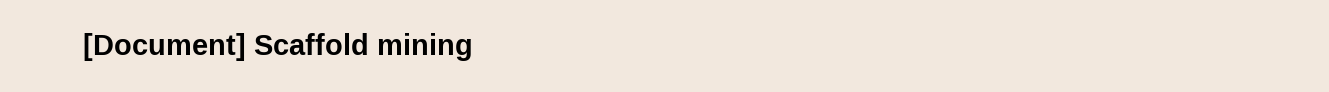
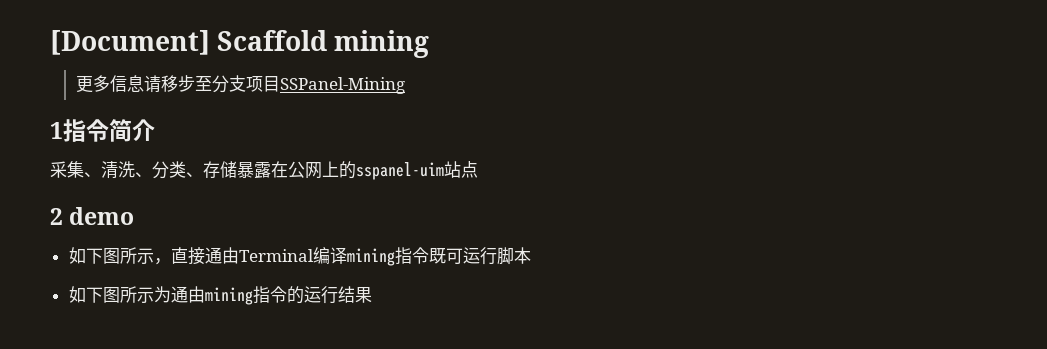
(473, 47) none -> [75,75,405,94] [50,119,155,142] [50,161,478,180] [50,207,135,225] [68,247,531,266] [68,286,372,305] // 更多信息请移步至分支项目SSPanel-Mining // 1指令简介 // 采集、清洗、分类、存储暴露在公网上的sspanel-uim站点 // 2 demo // 如下图所示，直接通由Terminal编译mining指令既可运行脚本 // 如下图所示为通由mining指令的运行结果

